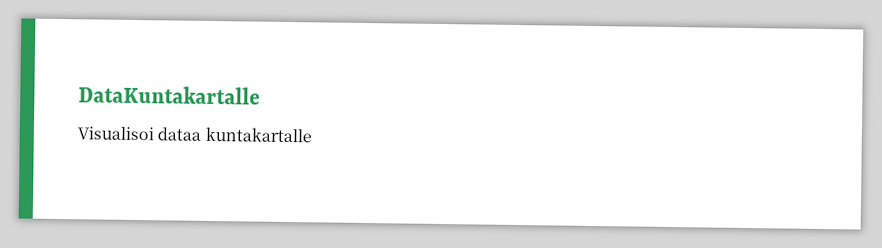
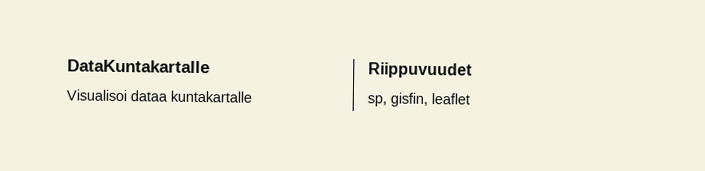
(312, 134) none -> [368,62,473,79] [367,92,470,107] // Riippuvuudet // sp, gisfin, leaflet

